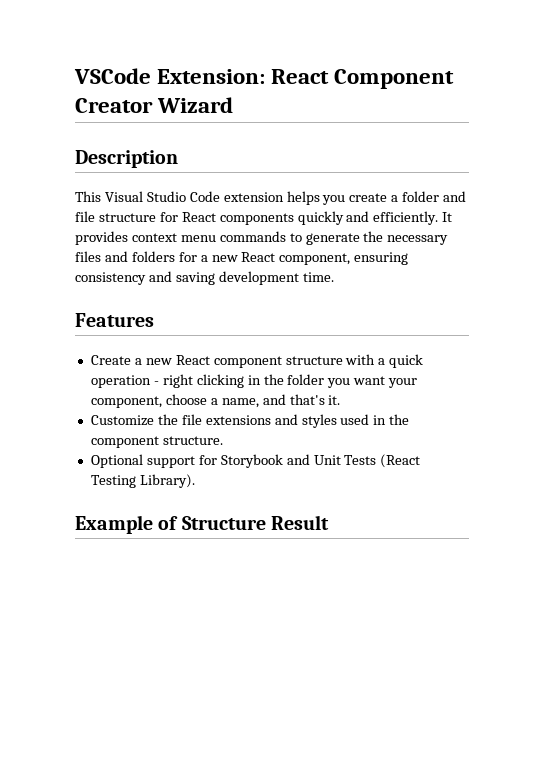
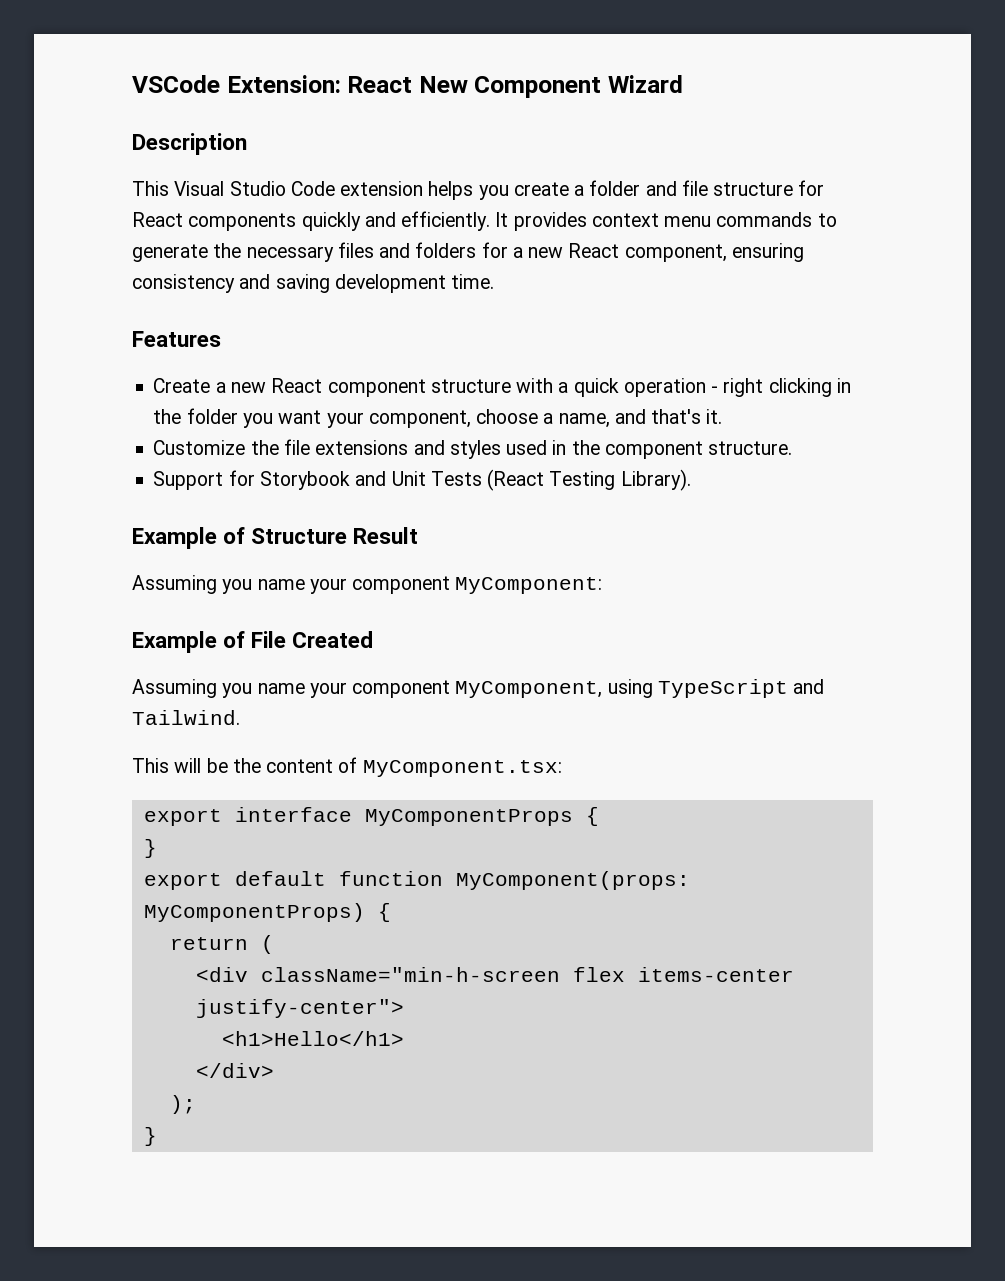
[334,69,455,89] [75,98,153,113] Component Creator -> [418,76,602,98] New Component
[90,454,195,468] Optional support -> [153,471,224,490] Support
(329, 522) none -> [132,575,603,594] [132,631,374,653] [132,679,825,698] [132,710,240,725] [132,757,562,777] [143,807,599,826] [143,839,157,858] [143,871,690,890] [143,903,391,922] [169,935,274,954] [195,967,794,982] [195,999,404,1018] [221,1031,404,1046] [195,1063,274,1078] [169,1095,196,1114] [143,1127,157,1146] // Assuming you name your component MyComponent: // Example of File Created // Assuming you name your component MyComponent, using TypeScript and Tailwind. // This will be the content of MyComponent.tsx: // export interface MyComponentProps { // } // export default function MyComponent(props: MyComponentProps) { // return ( // <div className="min-h-screen flex items-center justify-center"> // <h1>Hello</h1> // </div> // ); // }

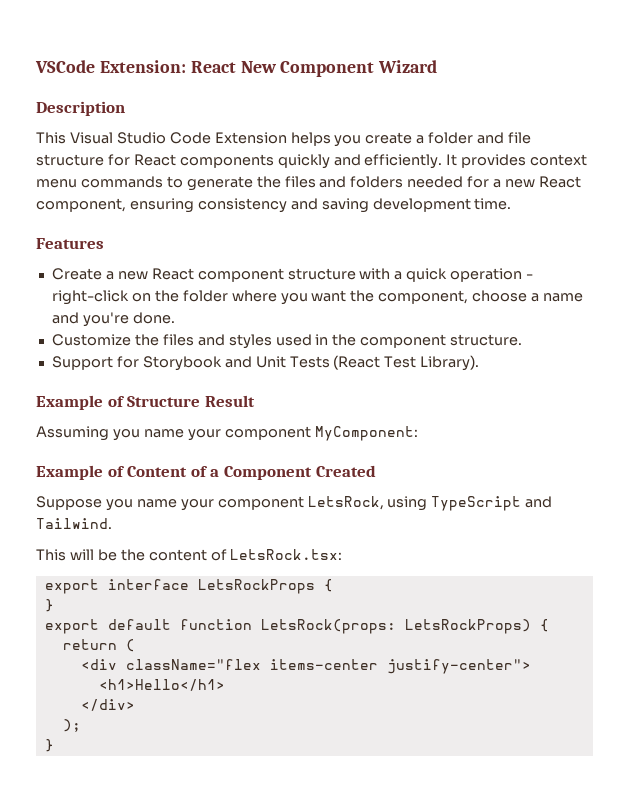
[340,181,424,196] extension -> [214,132,287,144] Extension
[246,246,334,262] necessary -> (281, 182) none
(477, 250) none -> [407,176,464,188] needed
[723,378,851,397] right clicking in -> [51,290,151,305] right-click on
(238, 416) none -> [231,290,277,302] where
[326,412,364,428] your -> [350,290,375,302] the
[558,409,723,428] name, and that's it. -> [543,293,584,302] [51,312,175,327] name and you're done.
[283,439,409,455] file extensions -> [162,334,194,346] files
[549,471,616,490] Testing -> [384,356,417,368] Test
[251,631,287,648] File -> [127,466,312,480] Content of a Component
[132,679,603,698] Assuming you name your component MyComponent, -> [36,496,384,511] Suppose you name your component LetsRock,
[362,760,562,777] MyComponent.tsx: -> [230,549,343,560] LetsRock.tsx:
[364,809,573,826] MyComponentProps -> [197,579,315,594] LetsRockProps
[455,871,690,890] [143,903,365,922] MyComponent(props: MyComponentProps) -> [260,619,531,634] LetsRock(props: LetsRockProps)
[260,967,625,982] className="min-h-screen flex -> [125,659,261,670] className="flex

